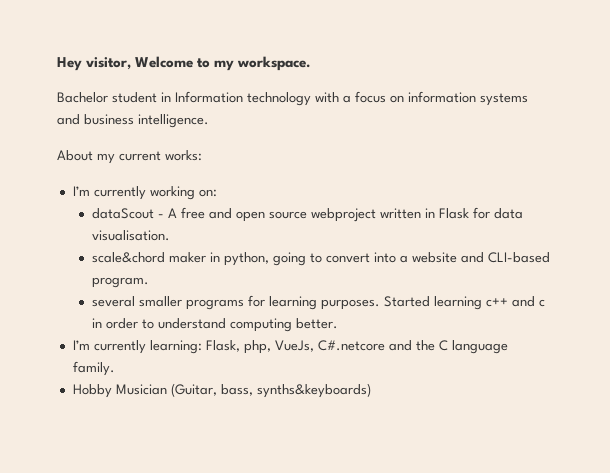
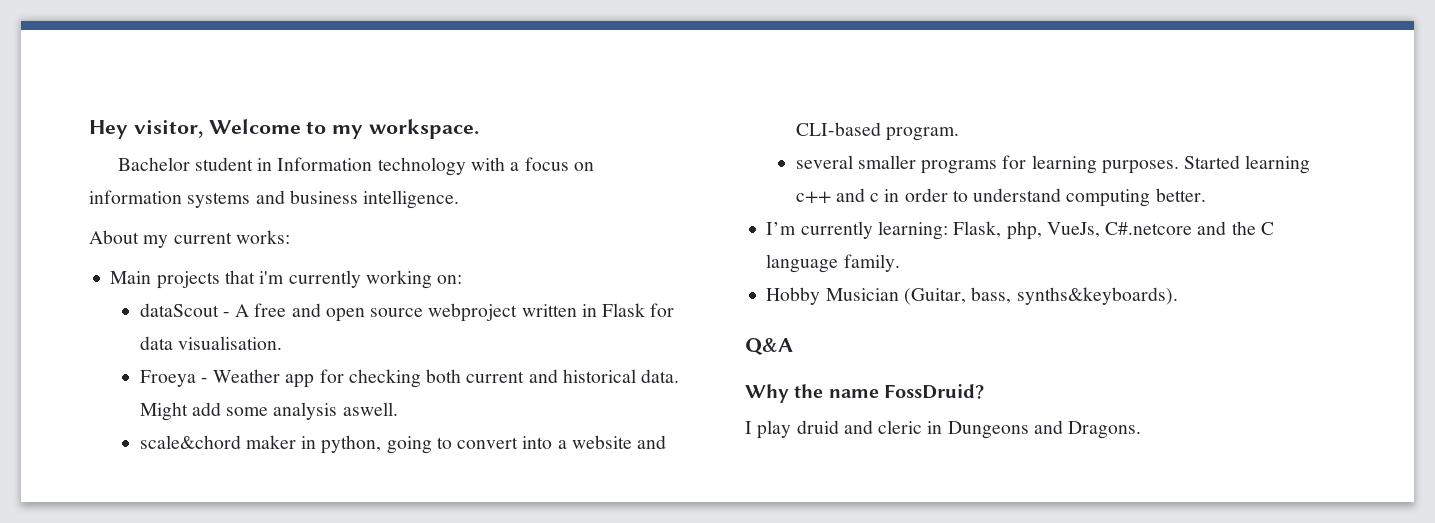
[72,186,90,196] I’m -> [110,270,285,289] Main projects that i'm
(170, 235) none -> [139,369,680,388] [139,402,398,421] // Froeya - Weather app for checking both current and historical data. Might add some analysis aswell.
[256,383,371,398] synths&keyboards) -> [1016,287,1178,305] [745,338,793,355] [745,384,985,403] [745,420,1142,439] synths&keyboards). // Q&A // Why the name FossDruid? // I play druid and cleric in Dungeons and Dragons.

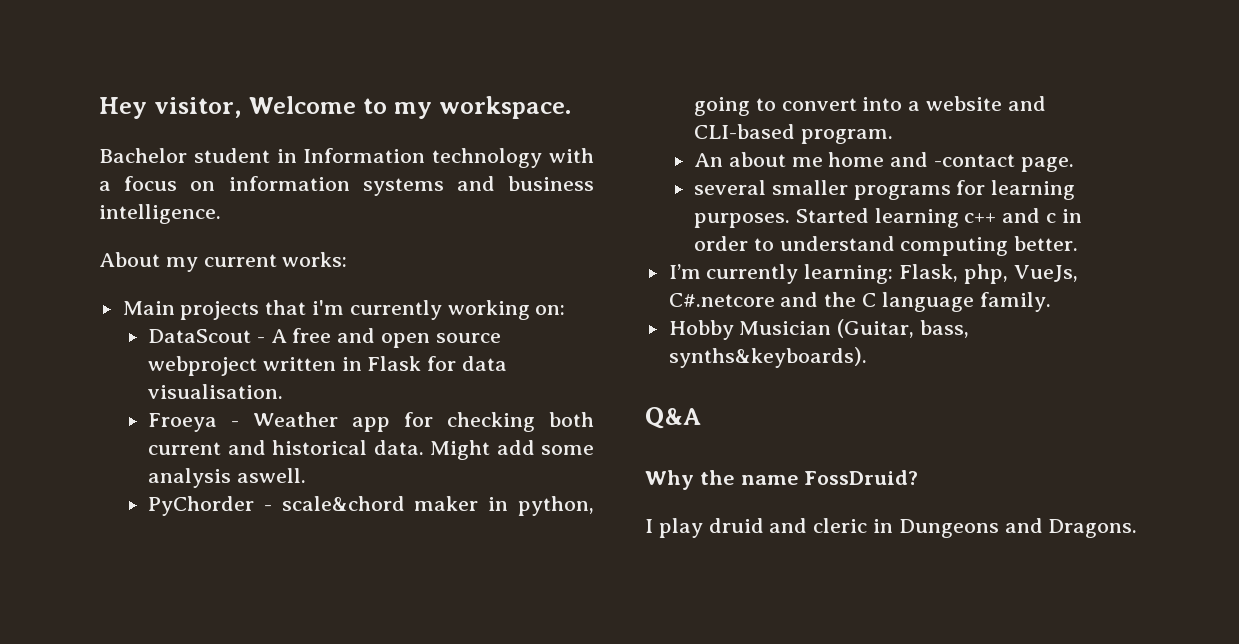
[139,303,219,317] dataScout -> [147,329,251,343] DataScout
(398, 409) none -> [147,496,272,516] PyChorder -
(959, 134) none -> [693,152,1074,172] // An about me home and -contact page.

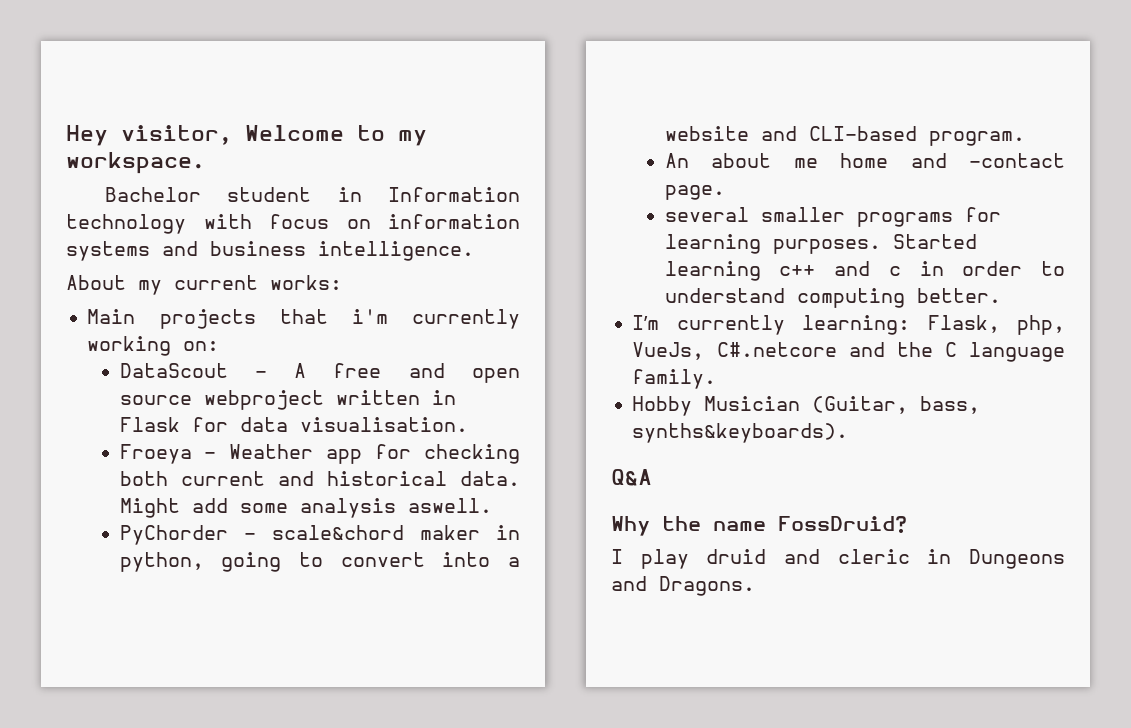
[99,181,111,191] a -> (252, 221) none

